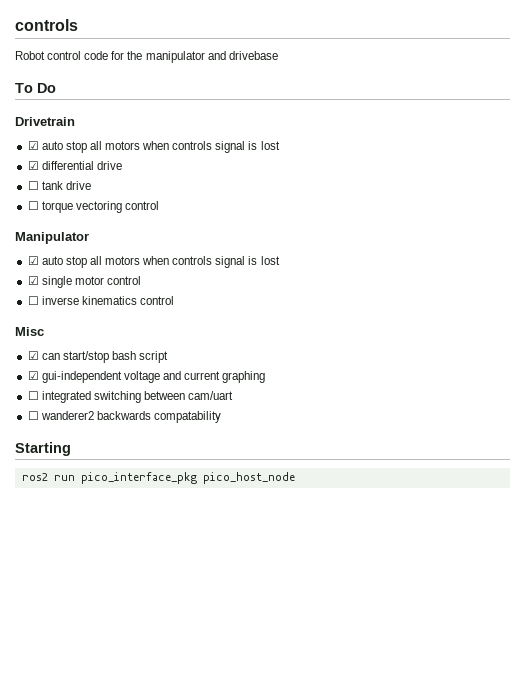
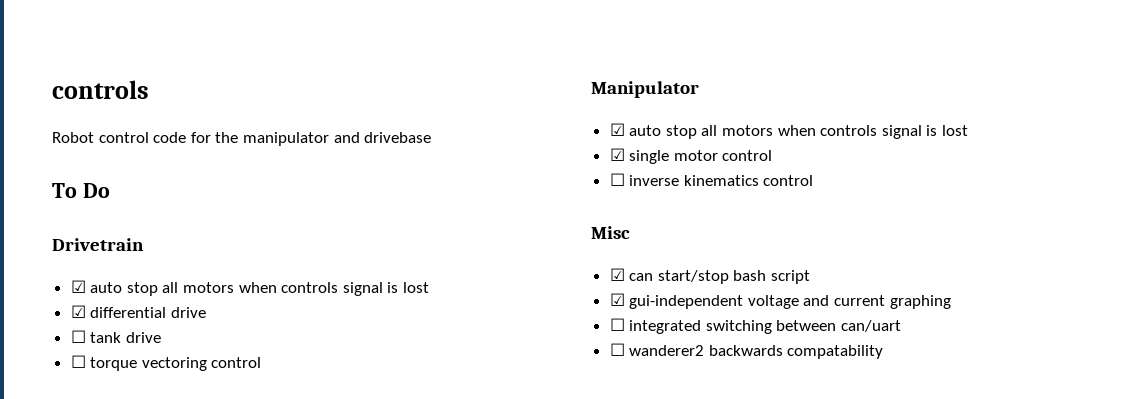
[188,391,234,400] cam/uart -> [841,320,902,332] can/uart
[15,442,71,456] [21,472,295,484] // Starting // ros2 run pico_interface_pkg pico_host_node -> (884, 352) none

